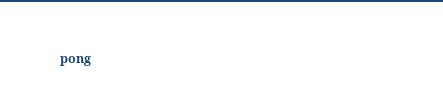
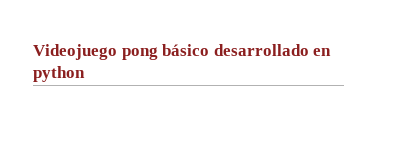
[60,56,91,66] pong -> [33,44,332,60] [33,66,85,82] Videojuego pong básico desarrollado en python

